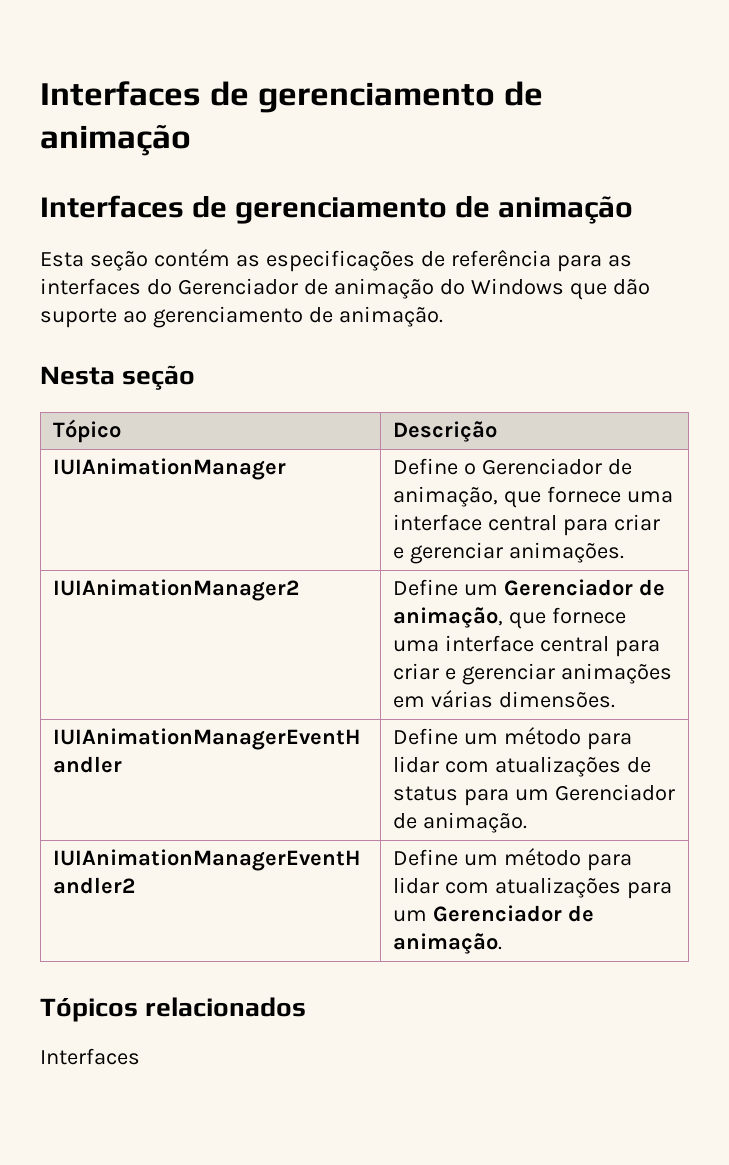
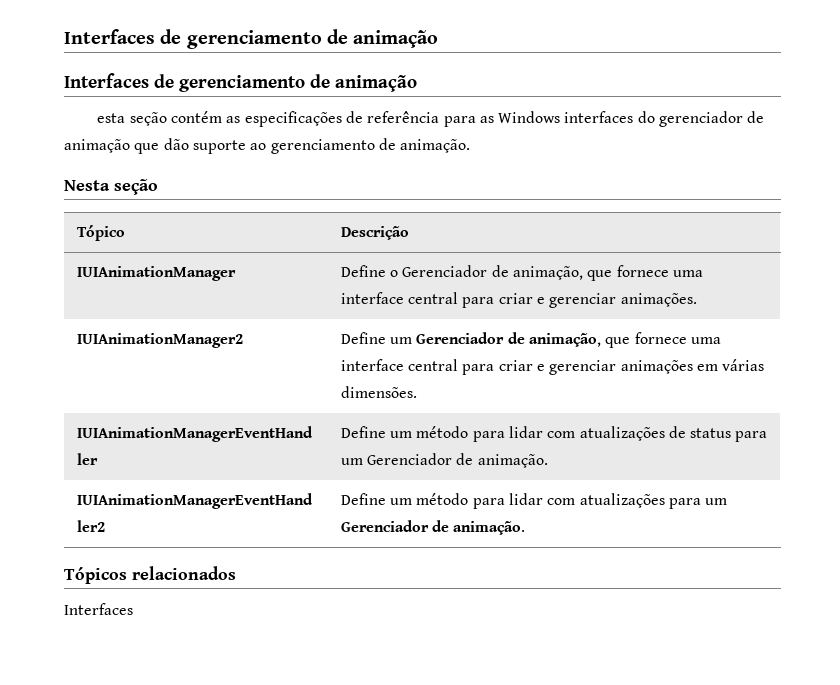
[40,252,84,267] Esta -> [97,113,126,123] esta
(632, 261) none -> [498,111,561,123] Windows
[177,278,564,299] Gerenciador de animação do Windows -> [659,111,765,127] [64,139,130,153] gerenciador de animação

